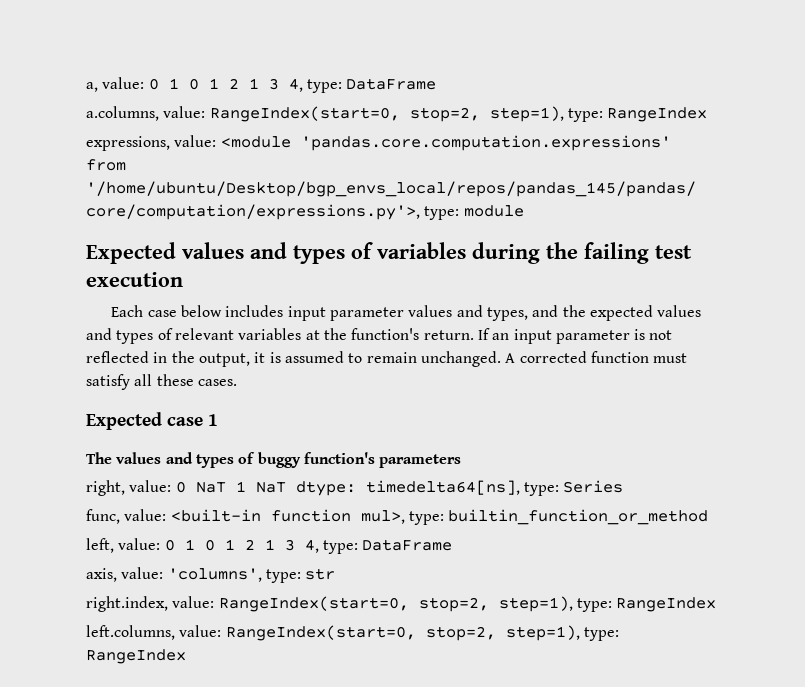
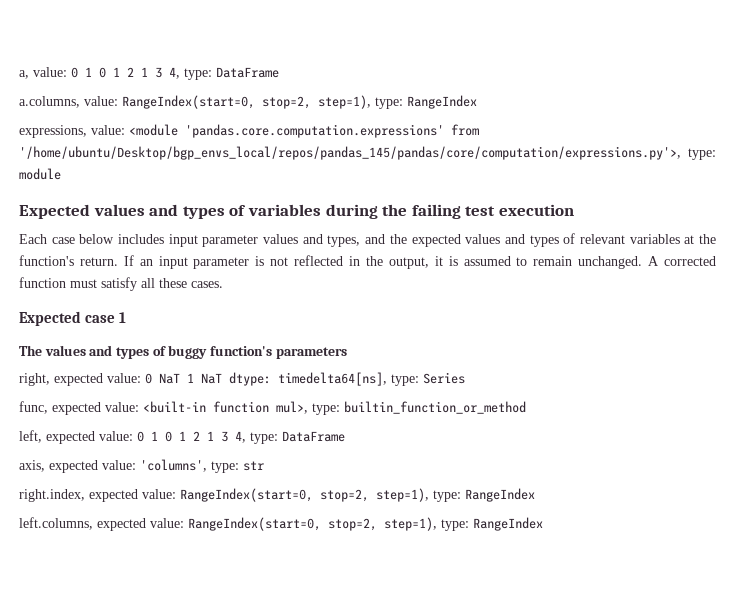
(125, 488) none -> [54,373,103,386] expected
(120, 516) none -> [52,402,101,415] expected
(114, 545) none -> [46,431,95,444] expected
(117, 575) none -> [49,460,98,473] expected
(168, 604) none -> [89,489,138,502] expected
(175, 632) none -> [97,518,146,531] expected

